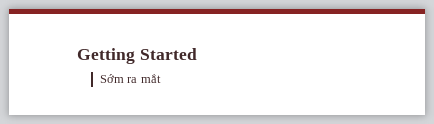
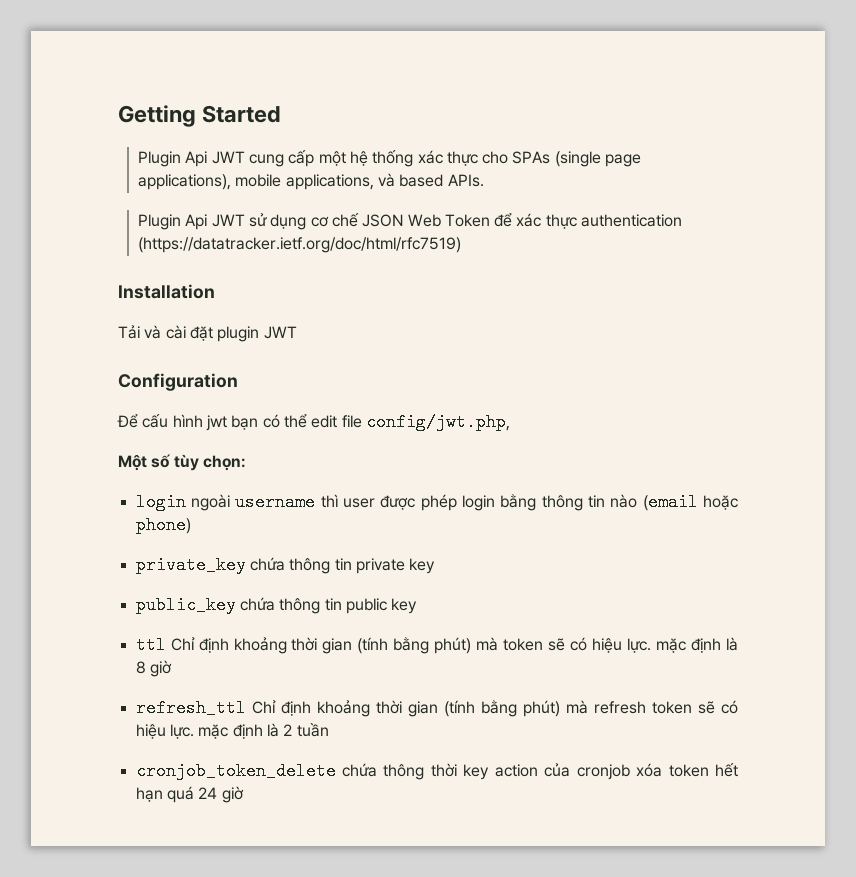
[99,74,161,83] Sớm ra mắt -> [137,150,642,167] [137,173,484,190] [137,212,683,230] [137,237,461,253] [118,284,215,299] [118,325,297,342] [118,373,238,391] [117,413,510,431] [118,454,246,471] [135,493,738,511] [135,516,191,534] [135,556,436,574] [135,596,418,614] [135,636,738,654] [135,660,172,677] [135,699,738,717] [135,723,329,739] [135,762,738,780] [135,786,244,803] Plugin Api JWT cung cấp một hệ thống xác thực cho SPAs (single page applications), mobile applications, và based APIs. // Plugin Api JWT sử dụng cơ chế JSON Web Token để xác thực authentication (https://datatracker.ietf.org/doc/html/rfc7519) // Installation // Tải và cài đặt plugin JWT // Configuration // Để cấu hình jwt bạn có thể edit file config/jwt.php, // Một số tùy chọn: // login ngoài username thì user được phép login bằng thông tin nào (email hoặc phone) // private_key chứa thông tin private key // public_key chứa thông tin public key // ttl Chỉ định khoảng thời gian (tính bằng phút) mà token sẽ có hiệu lực. mặc định là 8 giờ // refresh_ttl Chỉ định khoảng thời gian (tính bằng phút) mà refresh token sẽ có hiệu lực. mặc định là 2 tuần // cronjob_token_delete chứa thông thời key action của cronjob xóa token hết hạn quá 24 giờ

